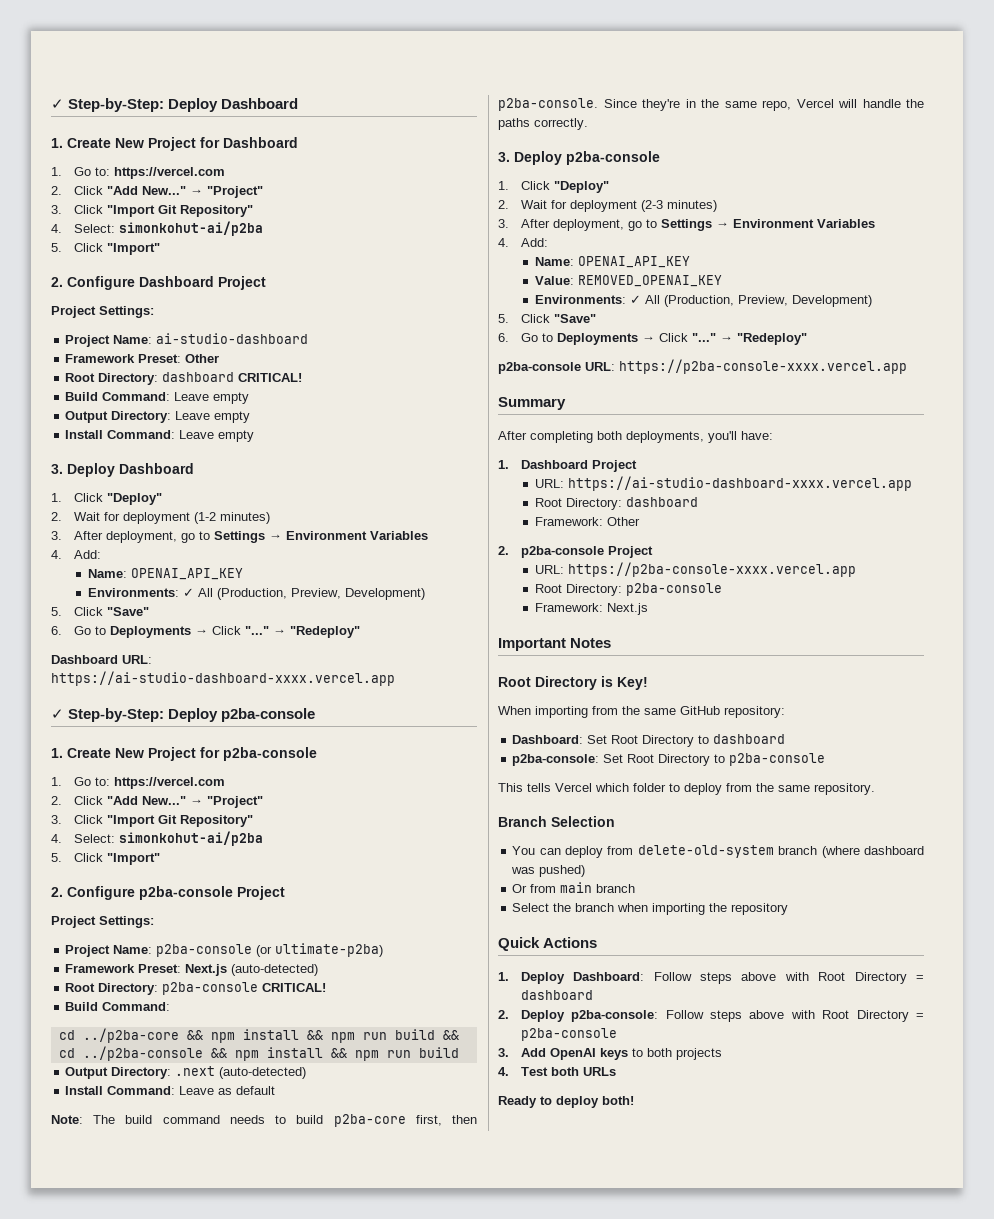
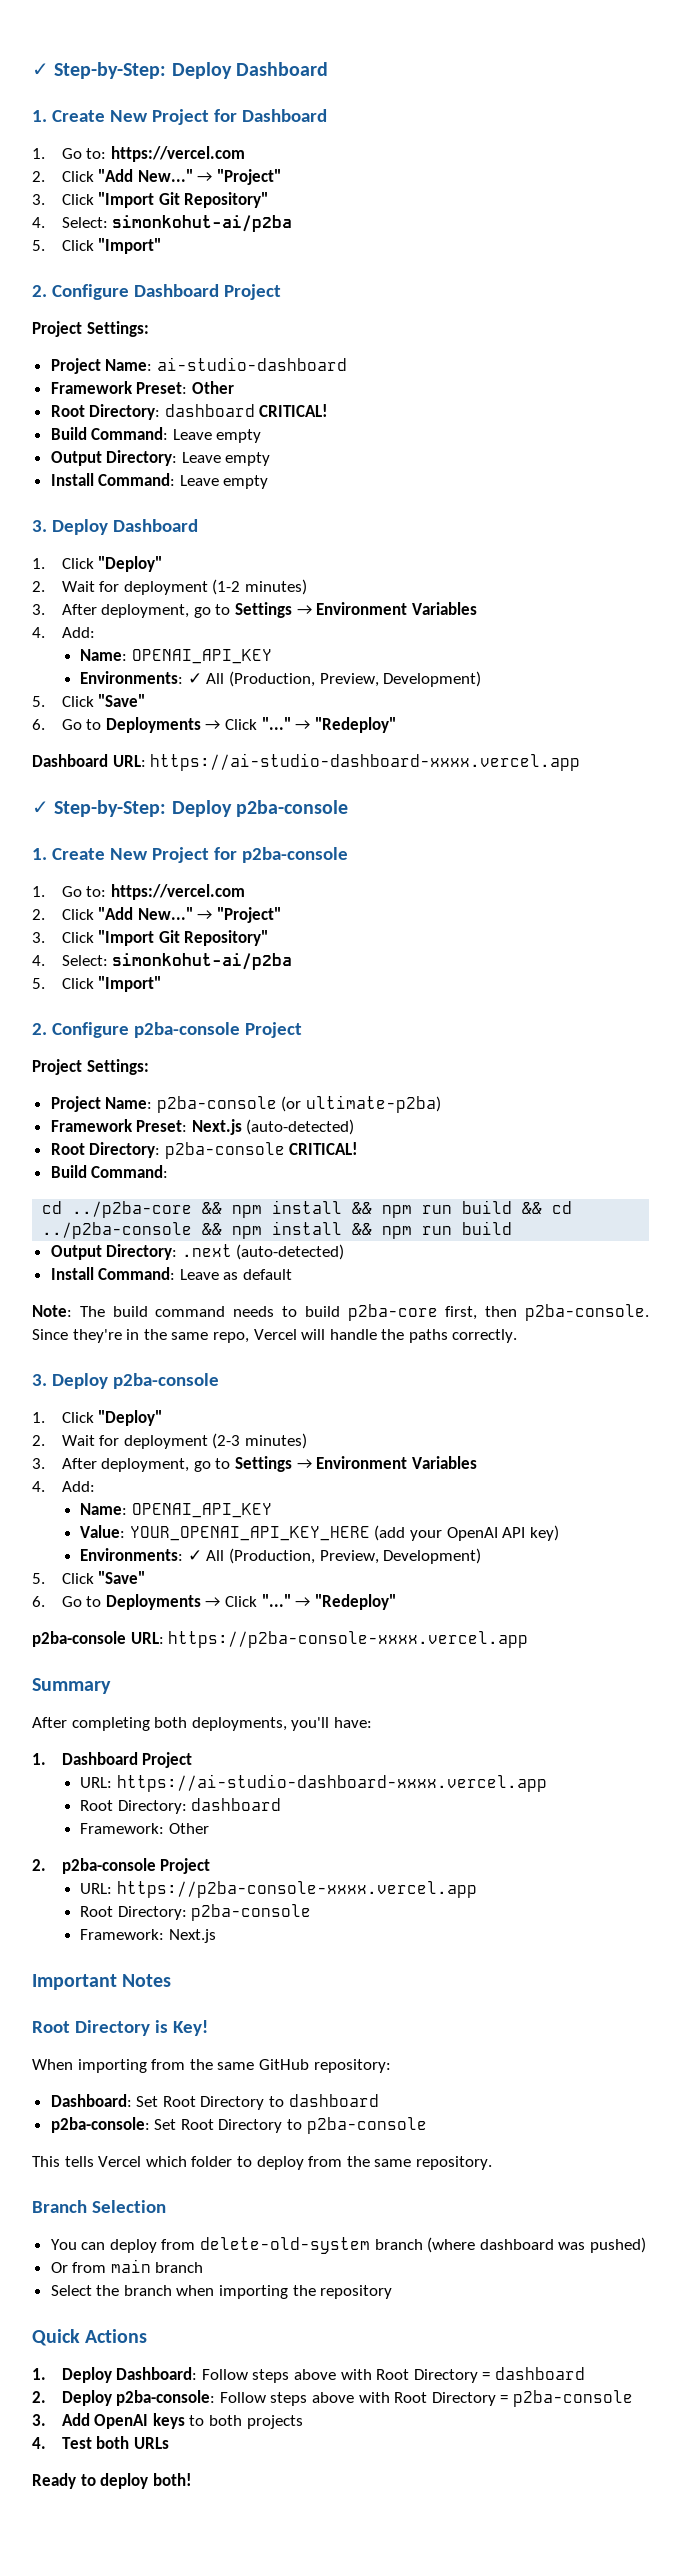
[578,275,723,287] REMOVED_OPENAI_KEY -> [129,1525,559,1541] YOUR_OPENAI_API_KEY_HERE (add your OpenAI API key)

